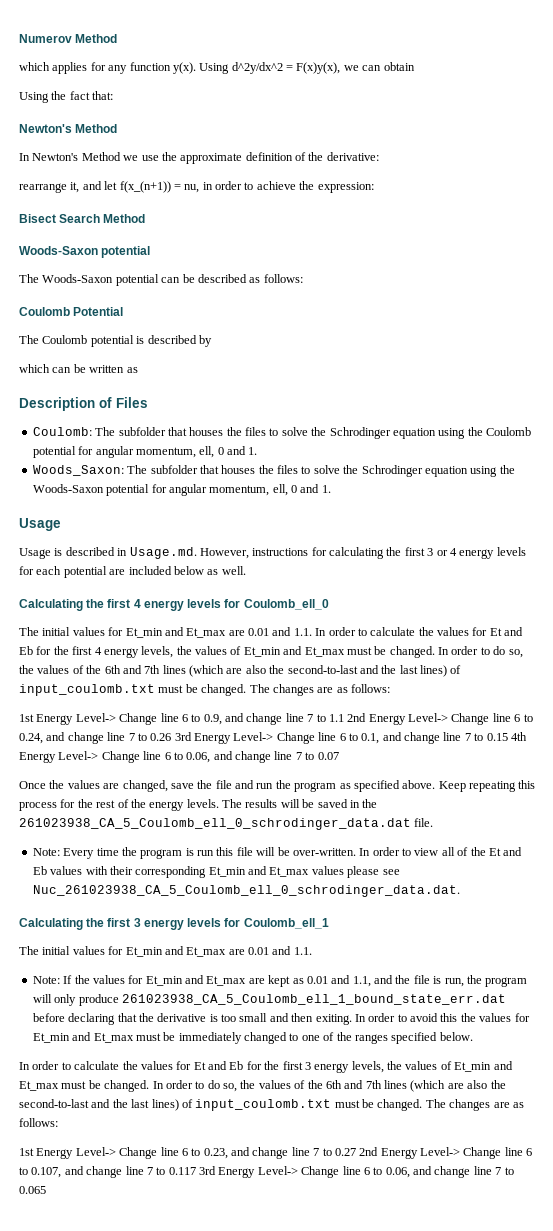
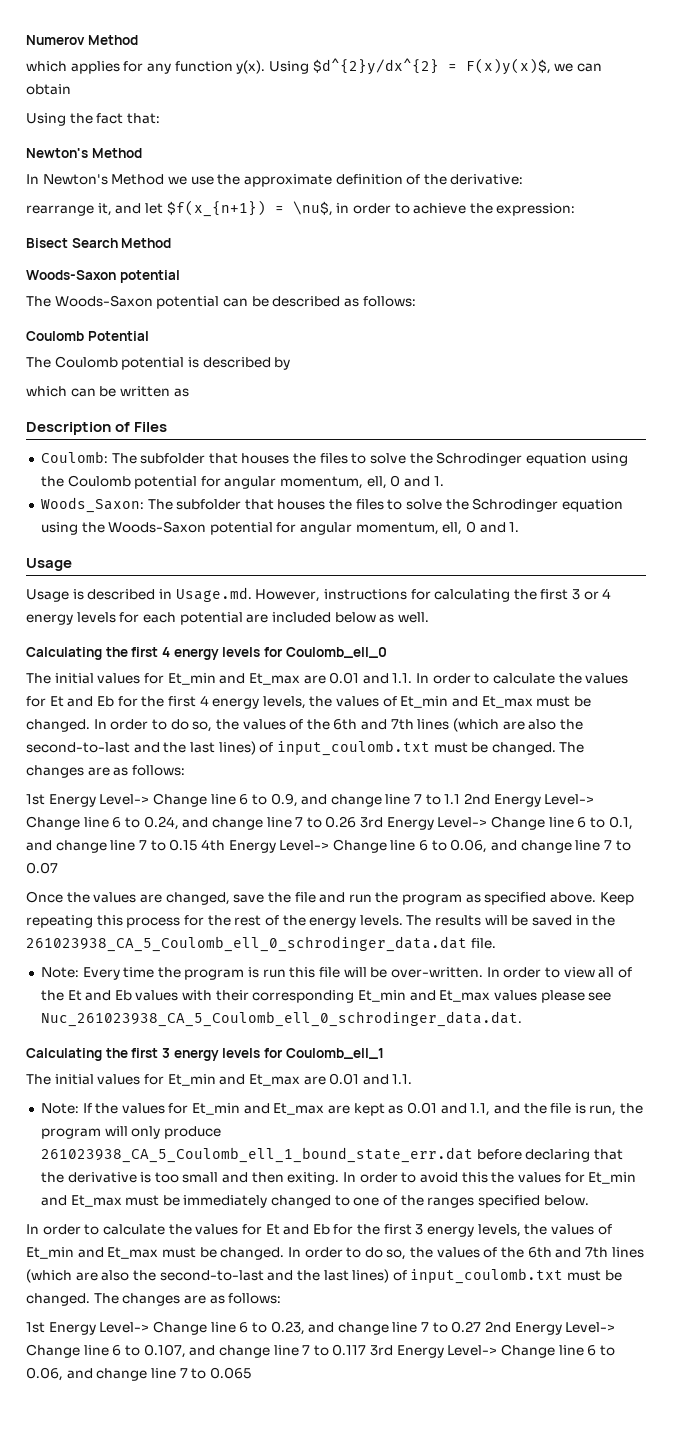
[231,62,341,74] d^2y/dx^2 = F(x)y(x), -> [312,58,551,75] $d^{2}y/dx^{2} = F(x)y(x)$,
[119,181,200,193] f(x_(n+1)) = nu, -> [166,200,333,217] $f(x_{n+1}) = \nu$,

